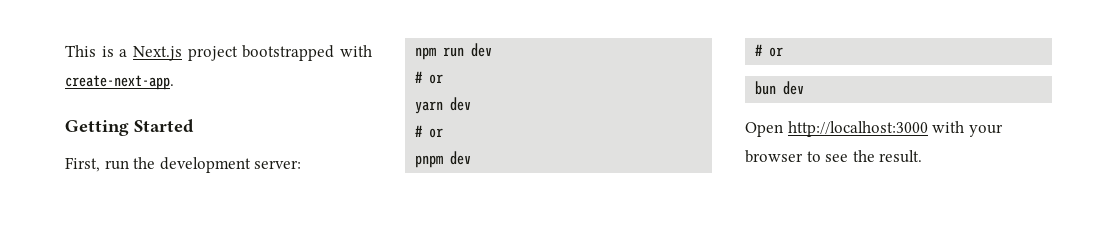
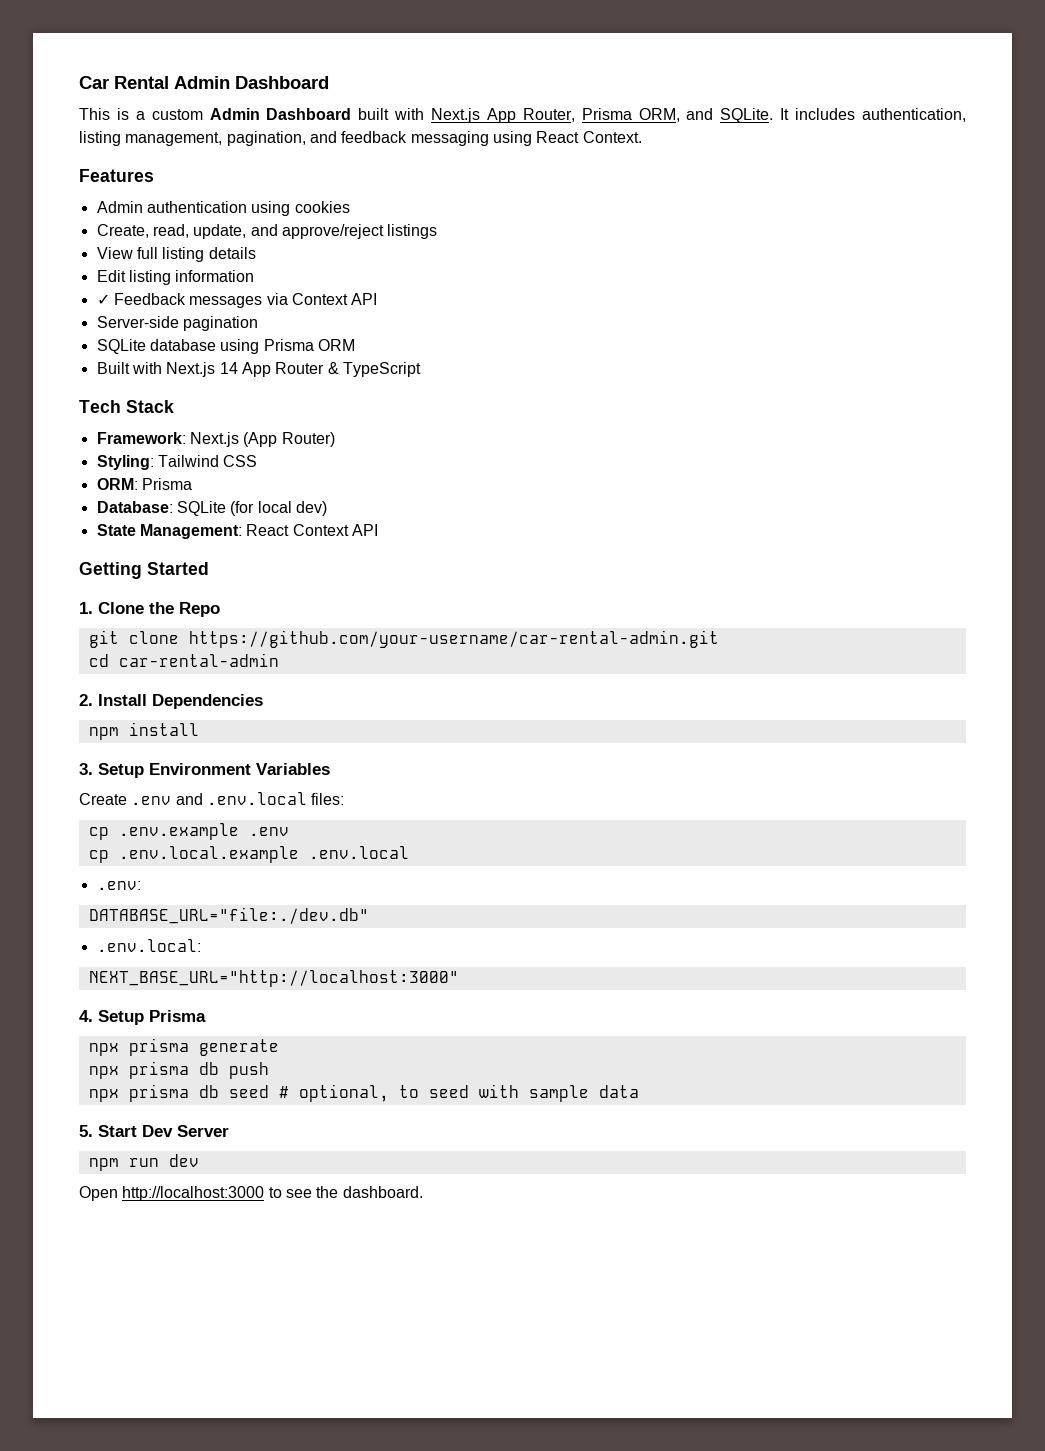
[65,45,372,61] [65,75,174,90] [65,119,194,136] [65,157,302,173] [415,43,493,60] [415,71,444,84] [415,97,472,114] [415,125,444,138] [415,151,472,168] [755,44,784,57] [755,81,777,95] This is a Next.js project bootstrapped with create-next-app. // Getting Started // First, run the development server: // npm run dev // # or // yarn dev // # or // pnpm dev // # or // bun -> [79,76,329,89] [79,108,966,123] [79,131,642,146] [79,169,154,182] [96,201,350,216] [96,224,438,239] [96,247,256,262] [96,270,255,285] [96,293,378,308] [96,316,258,331] [96,339,355,354] [96,362,421,377] [79,400,174,413] [96,432,335,447] [96,455,258,470] [96,478,192,490] [96,501,327,516] [96,524,378,539] [79,562,209,579] [79,602,220,617] [88,630,719,648] [88,653,279,667] [79,694,263,709] [88,722,199,740] [79,763,330,778] [79,792,345,805] [88,823,289,840] [88,846,409,863] [96,881,141,890] [88,907,369,924] [96,939,201,952] [88,970,459,987] [79,1010,206,1025] [88,1038,279,1056] [88,1061,269,1079] [88,1084,639,1102] [79,1125,229,1137] [88,1158,159,1171] Car Rental Admin Dashboard // This is a custom Admin Dashboard built with Next.js App Router, Prisma ORM, and SQLite. It includes authentication, listing management, pagination, and feedback messaging using React Context. // Features // Admin authentication using cookies // Create, read, update, and approve/reject listings // View full listing details // Edit listing information // ✓ Feedback messages via Context API // Server-side pagination // SQLite database using Prisma ORM // Built with Next.js 14 App Router & TypeScript // Tech Stack // Framework: Next.js (App Router) // Styling: Tailwind CSS // ORM: Prisma // Database: SQLite (for local dev) // State Management: React Context API // Getting Started // 1. Clone the Repo // git clone https://github.com/your-username/car-rental-admin.git // cd car-rental-admin // 2. Install Dependencies // npm install // 3. Setup Environment Variables // Create .env and .env.local files: // cp .env.example .env // cp .env.local.example .env.local // .env: // DATABASE_URL="file:./dev.db" // .env.local: // NEXT_BASE_URL="http://localhost:3000" // 4. Setup Prisma // npx prisma generate // npx prisma db push // npx prisma db seed # optional, to seed with sample data // 5. Start Dev Server // npm run
[932,121,1003,137] [745,150,803,163] with your browser -> (265, 1193) none
[879,150,923,163] result. -> [342,1186,423,1198] dashboard.

